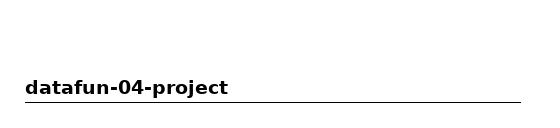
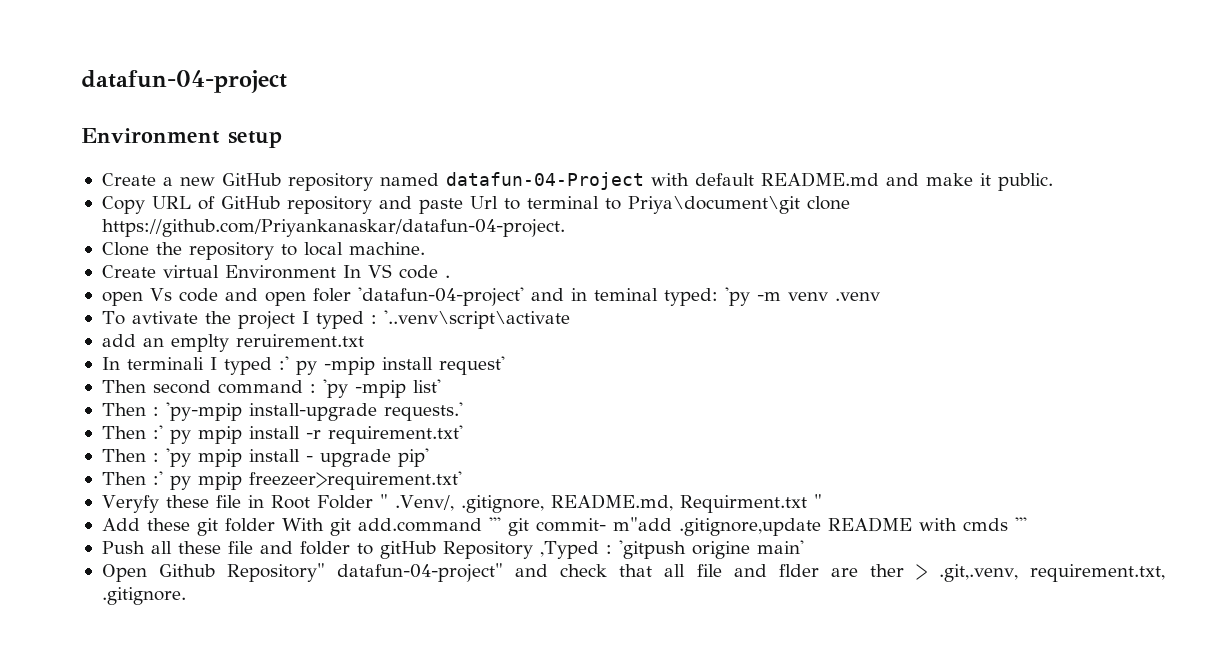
(228, 89) none -> [81,128,282,148] [101,172,1053,191] [101,196,850,214] [101,219,565,237] [101,242,425,260] [101,264,450,279] [101,287,880,306] [101,310,570,329] [101,334,364,352] [101,356,505,375] [101,379,441,398] [101,402,463,421] [101,425,463,444] [101,448,429,467] [101,471,462,490] [101,494,822,513] [101,517,1027,536] [101,540,804,559] [101,563,1166,582] [101,587,186,605] // Environment setup // Create a new GitHub repository named datafun-04-Project with default README.md and make it public. // Copy URL of GitHub repository and paste Url to terminal to Priya\document\git clone https://github.com/Priyankanaskar/datafun-04-project. // Clone the repository to local machine. // Create virtual Environment In VS code . // open Vs code and open foler 'datafun-04-project' and in teminal typed: 'py -m venv .venv // To avtivate the project I typed : '..venv\script\activate // add an emplty reruirement.txt // In terminali I typed :' py -mpip install request' // Then second command : 'py -mpip list' // Then : 'py-mpip install-upgrade requests.' // Then :' py mpip install -r requirement.txt' // Then : 'py mpip install - upgrade pip' // Then :' py mpip freezeer>requirement.txt' // Veryfy these file in Root Folder " .Venv/, .gitignore, README.md, Requirment.txt " // Add these git folder With git add.command ''' git commit- m"add .gitignore,update README with cmds ''' // Push all these file and folder to gitHub Repository ,Typed : 'gitpush origine main' // Open Github Repository" datafun-04-project" and check that all file and flder are ther > .git,.venv, requirement.txt, .gitignore.

